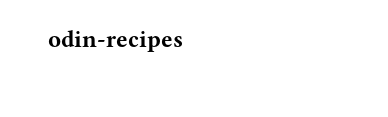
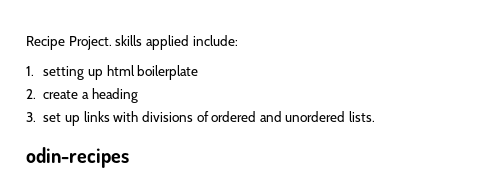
(48, 41) none -> [26,35,238,50] [26,65,199,80] [26,88,138,103] [26,111,376,126] Recipe Project. skills applied include: // 1. setting up html boilerplate // 2. create a heading // 3. set up links with divisions of ordered and unordered lists. //

